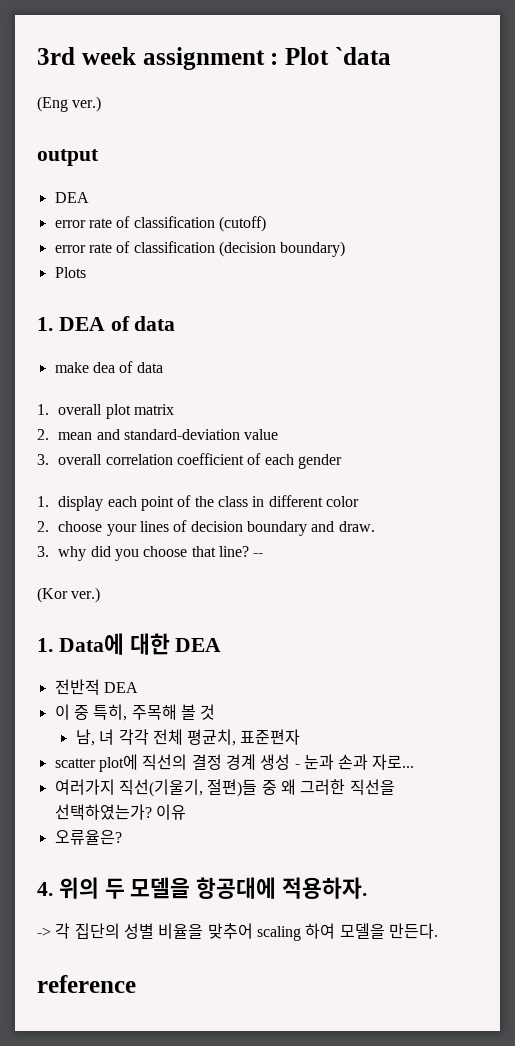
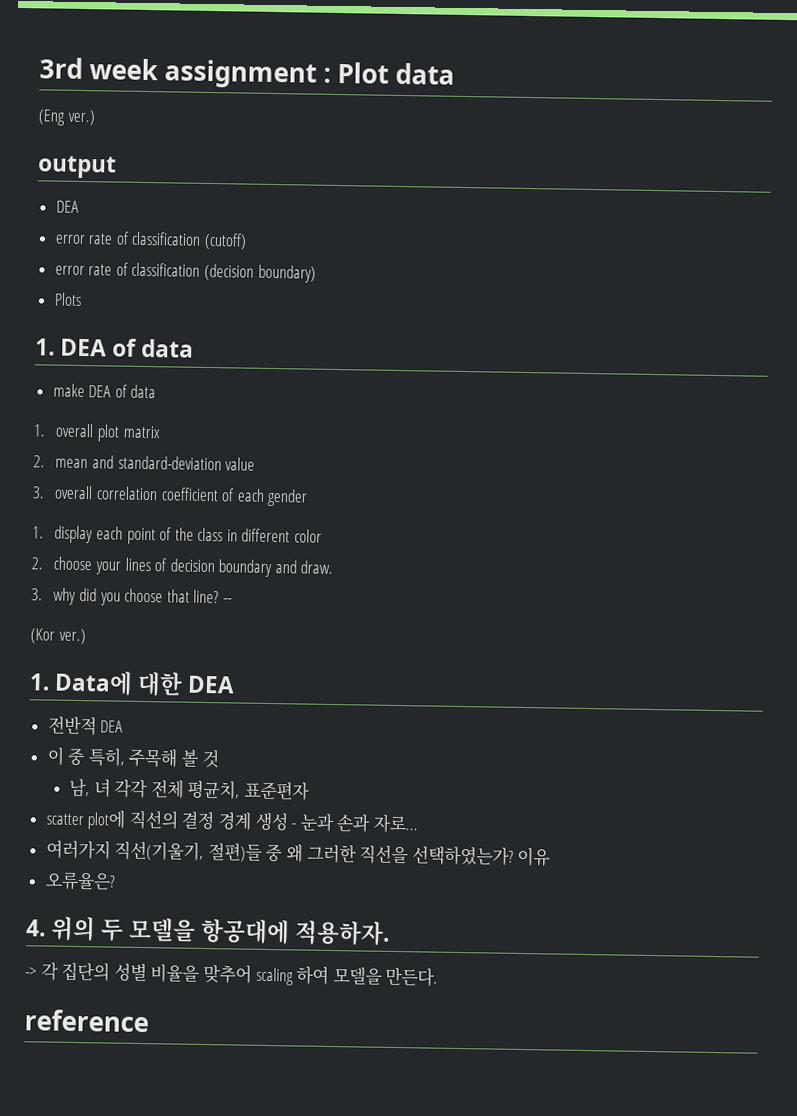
[334,47,391,65] `data -> [395,62,456,85] data
[92,362,115,373] dea -> [88,385,112,398] DEA

